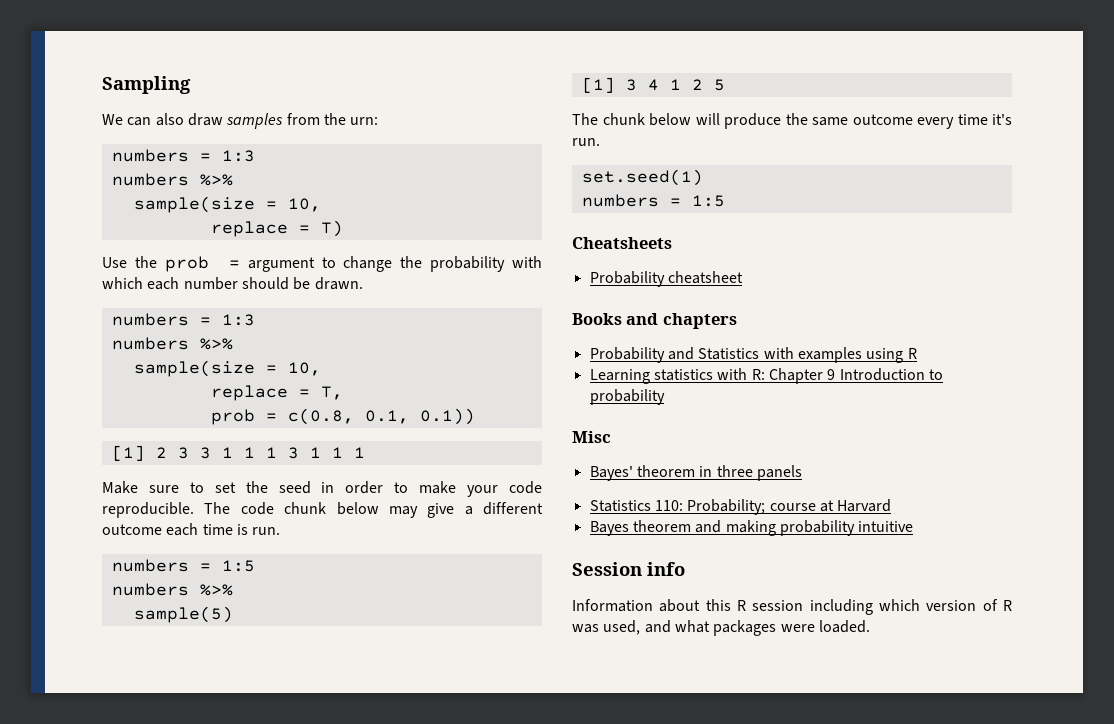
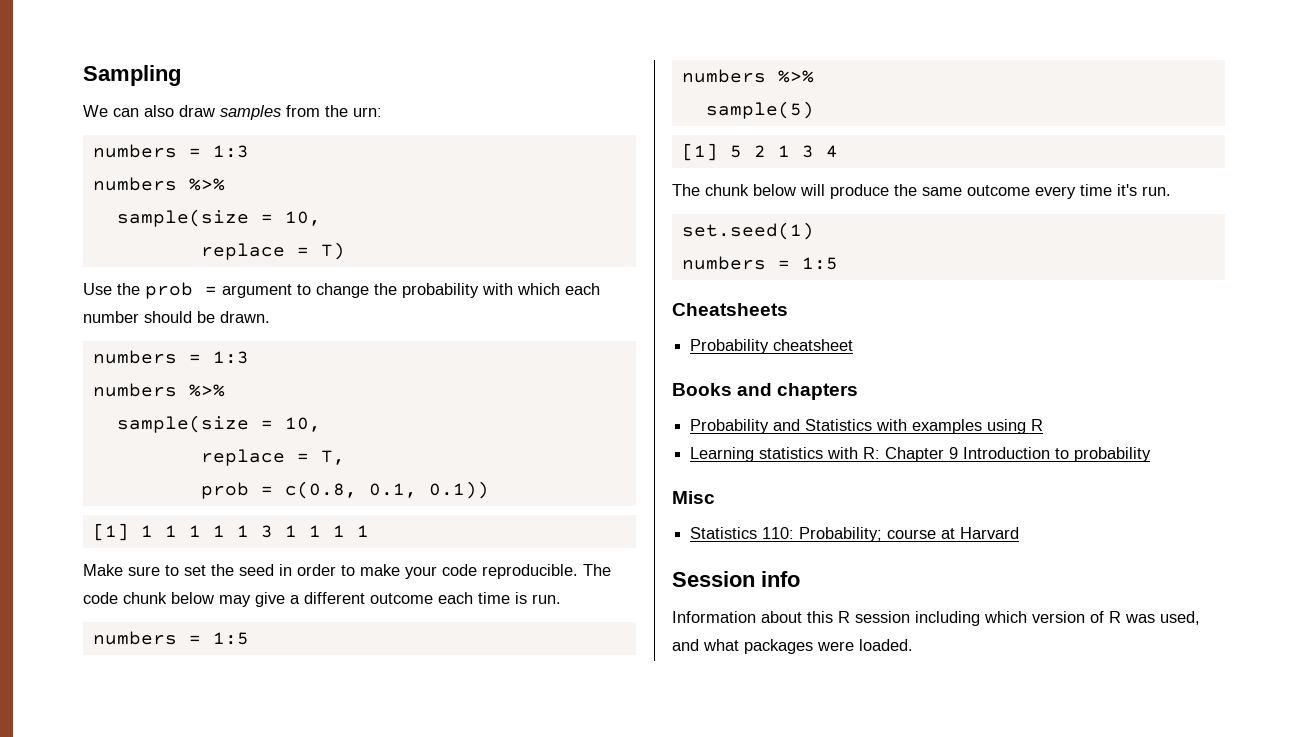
[155,447,211,459] 2 3 3 -> [140,525,177,537] 1 1
(365, 452) none -> [356,525,369,537] 1
(615, 85) none -> [729,145,790,158] 5 2 1
[669,79,725,91] 1 2 5 -> (838, 151) none
[589,465,802,481] // Bayes' theorem in three panels -> (715, 497) none
[589,520,914,536] // Bayes theorem and making probability intuitive -> (1020, 533) none

